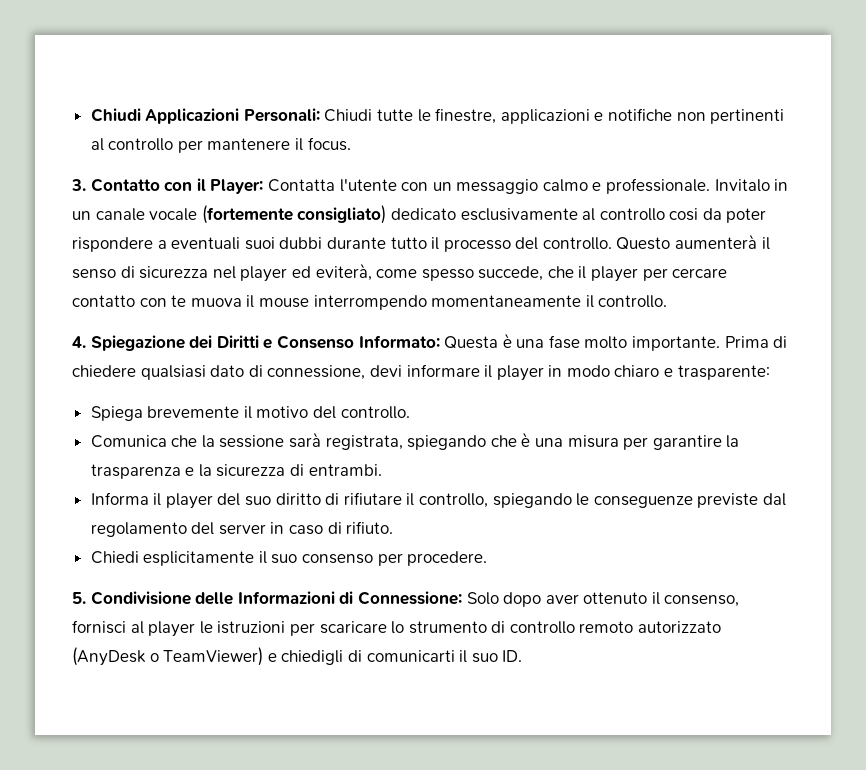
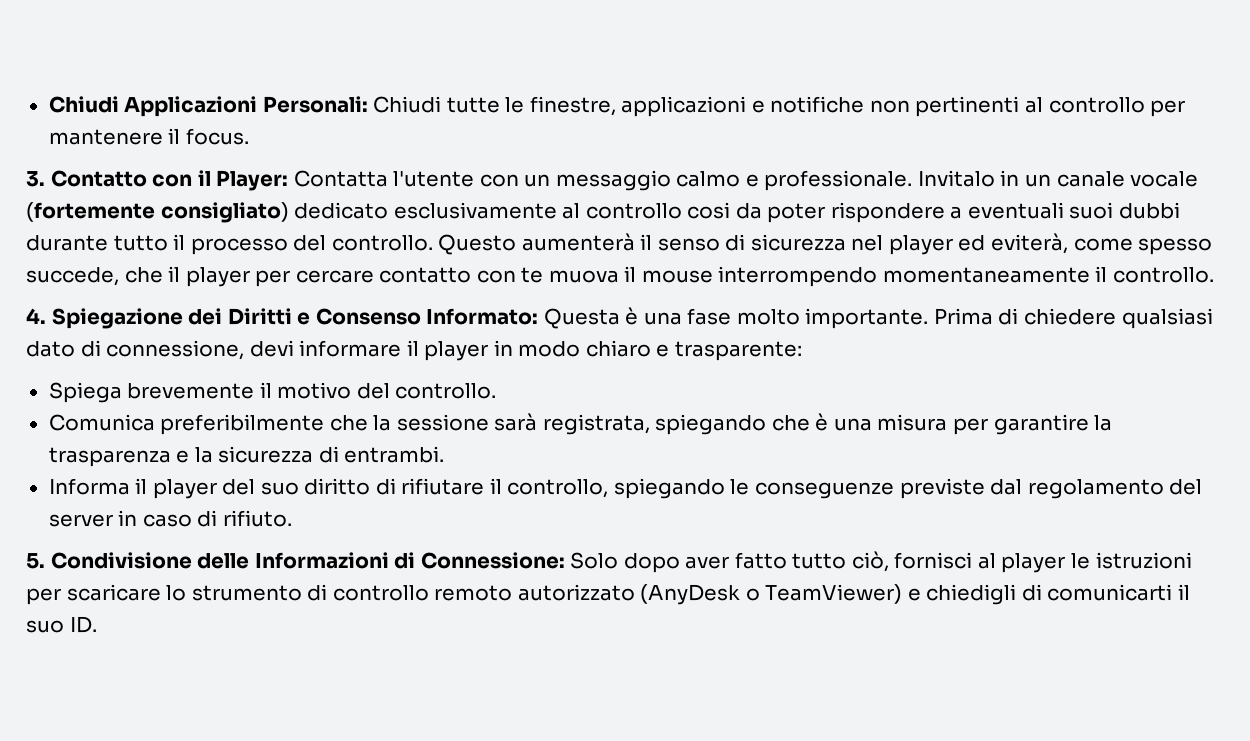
(167, 441) none -> [160,414,325,435] preferibilmente
[90,551,488,566] // Chiedi esplicitamente il suo consenso per procedere. -> (292, 518) none
[583,592,740,607] ottenuto il consenso, -> [734,551,889,572] fatto tutto ciò,

